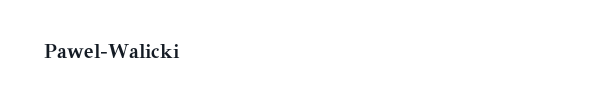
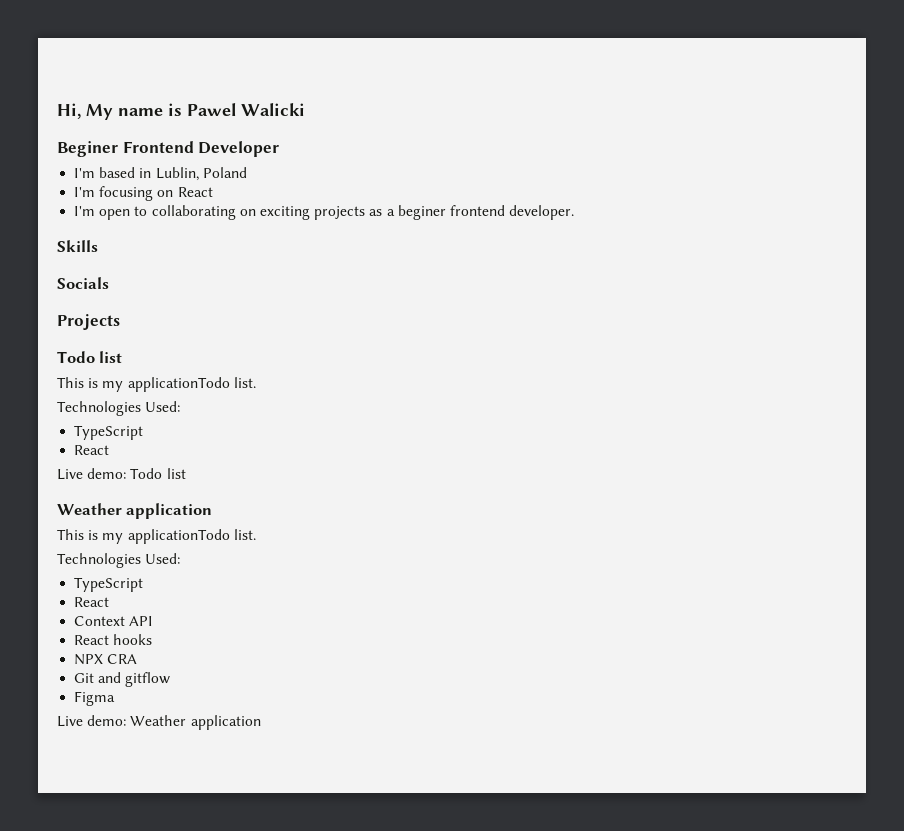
[44,44,180,58] Pawel-Walicki -> [57,103,305,120] [57,141,280,157] [74,167,247,181] [74,186,213,201] [74,205,575,220] [57,240,98,252] [57,277,109,289] [57,314,120,330] [57,351,123,363] [57,377,256,392] [57,401,181,416] [74,425,144,440] [74,445,110,455] [57,468,186,480] [57,503,213,519] [57,529,256,544] [57,553,181,568] [74,577,144,592] [74,597,110,607] [74,616,154,626] [74,634,153,645] [74,654,138,665] [74,672,171,687] [74,691,116,706] [57,715,261,730] Hi, My name is Pawel Walicki // Beginer Frontend Developer // I'm based in Lublin, Poland // I'm focusing on React // I'm open to collaborating on exciting projects as a beginer frontend developer. // Skills // Socials // Projects // Todo list // This is my applicationTodo list. // Technologies Used: // TypeScript // React // Live demo: Todo list // Weather application // This is my applicationTodo list. // Technologies Used: // TypeScript // React // Context API // React hooks // NPX CRA // Git and gitflow // Figma // Live demo: Weather application

